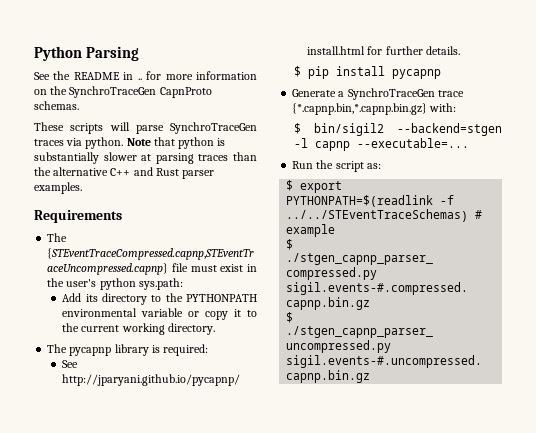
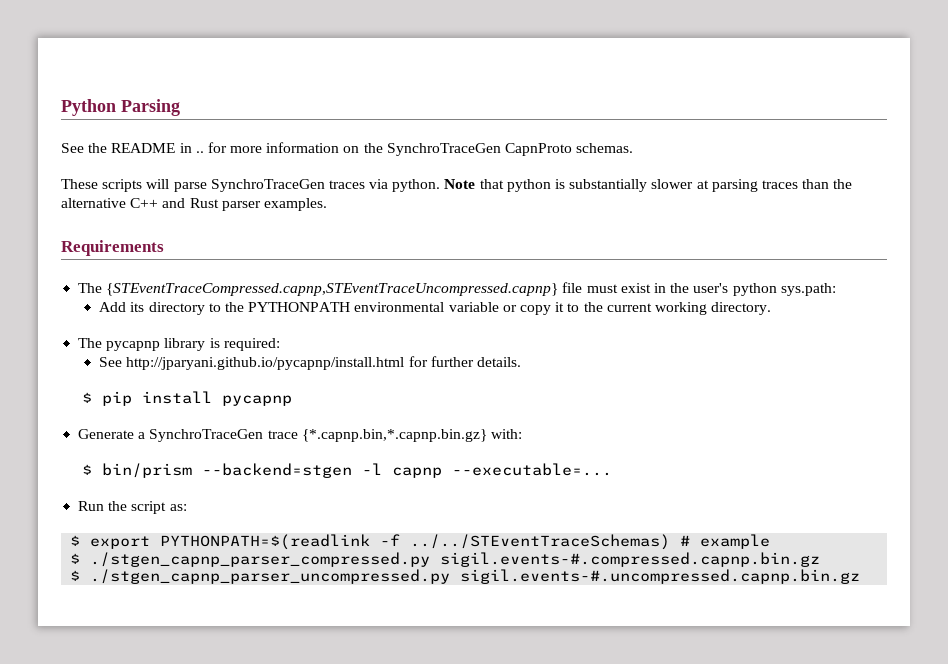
[313,123,384,136] bin/sigil2 -> [102,463,193,478] bin/prism

